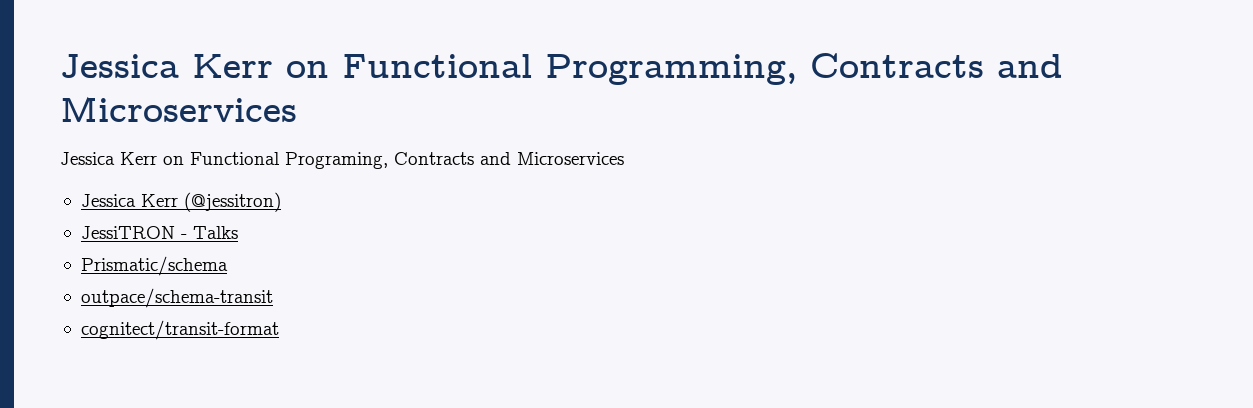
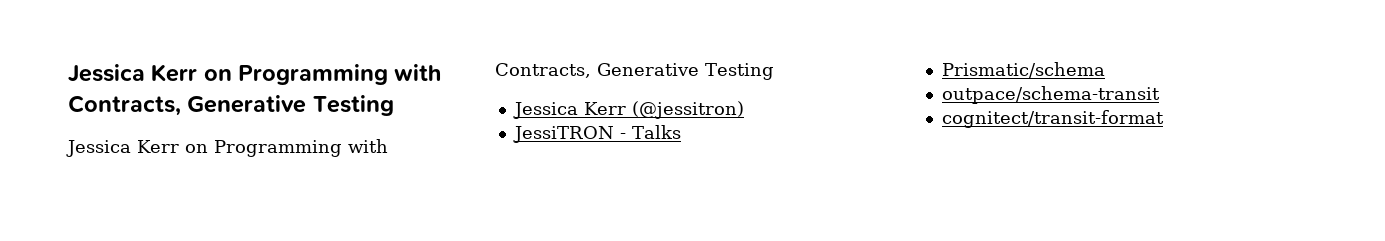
[60,53,1063,85] [60,96,297,122] [60,152,624,169] Jessica Kerr on Functional Programming, Contracts and Microservices // Jessica Kerr on Functional Programing, Contracts and Microservices -> [68,64,442,85] [68,95,394,116] [66,139,388,157] [495,63,774,80] Jessica Kerr on Programming with Contracts, Generative Testing // Jessica Kerr on Programming with Contracts, Generative Testing

